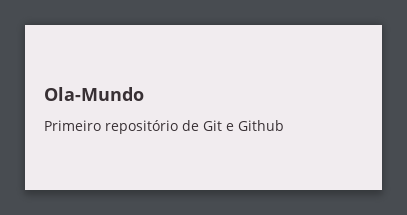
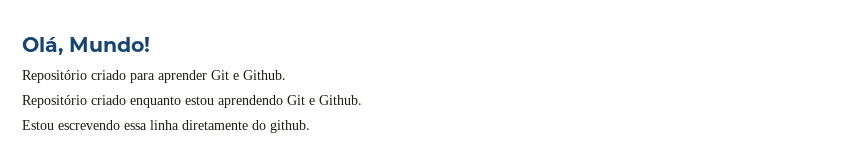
[44,87,144,101] [44,120,284,134] Ola-Mundo // Primeiro repositório de Git e Github -> [22,37,150,55] [22,70,286,83] [22,95,362,108] [22,120,310,133] Olá, Mundo! // Repositório criado para aprender Git e Github. // Repositório criado enquanto estou aprendendo Git e Github. // Estou escrevendo essa linha diretamente do github.

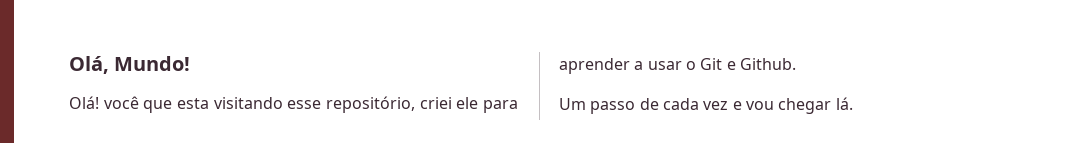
[22,70,286,83] [22,95,362,108] [22,120,310,133] Repositório criado para aprender Git e Github. // Repositório criado enquanto estou aprendendo Git e Github. // Estou escrevendo essa linha diretamente do github. -> [69,96,518,113] [559,58,796,74] [559,97,853,114] Olá! você que esta visitando esse repositório, criei ele para aprender a usar o Git e Github. // Um passo de cada vez e vou chegar lá.

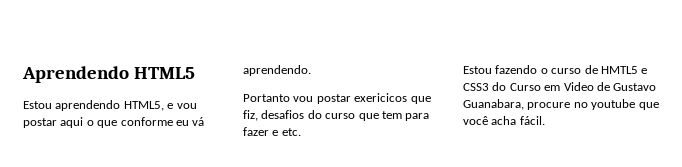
[69,56,191,74] [69,96,518,113] [559,58,796,74] [559,97,853,114] Olá, Mundo! // Olá! você que esta visitando esse repositório, criei ele para aprender a usar o Git e Github. // Um passo de cada vez e vou chegar lá. -> [22,66,195,83] [23,100,197,111] [23,117,205,128] [243,65,311,76] [243,93,431,104] [243,110,430,121] [243,127,301,136] [463,65,648,74] [463,82,657,91] [463,99,659,110] [463,116,545,125] Aprendendo HTML5 // Estou aprendendo HTML5, e vou postar aqui o que conforme eu vá aprendendo. // Portanto vou postar exericicos que fiz, desafios do curso que tem para fazer e etc. // Estou fazendo o curso de HMTL5 e CSS3 do Curso em Video de Gustavo Guanabara, procure no youtube que você acha fácil.

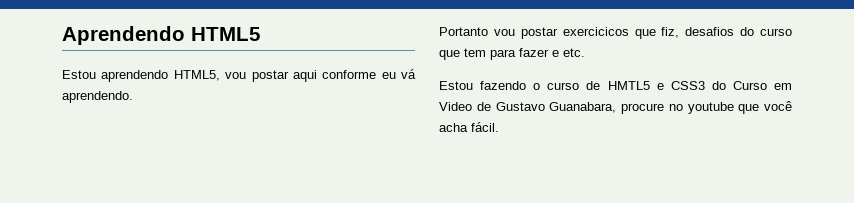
[167,103,174,109] e -> (220, 75) none
[86,120,118,128] o que -> (317, 76) none
[354,93,408,102] exericicos -> [562,27,629,36] exercicicos

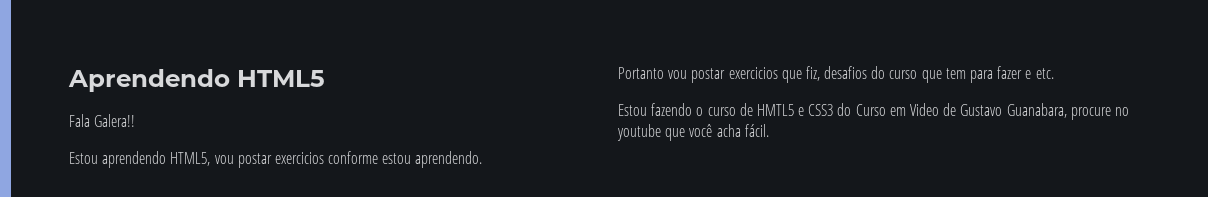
(260, 34) none -> [69,114,136,127] // Fala Galera!!
[292,69,416,82] aqui conforme eu vá -> [274,151,412,164] exercicios conforme estou
[562,27,629,36] exercicicos -> [728,67,778,79] exercicios

